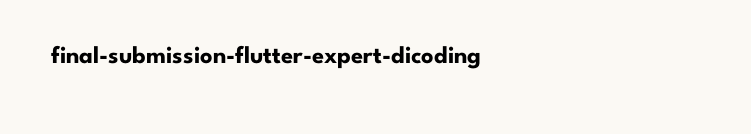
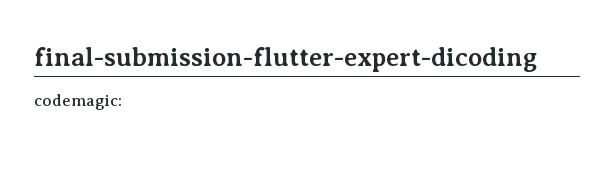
(481, 57) none -> [34,94,122,110] // codemagic:

